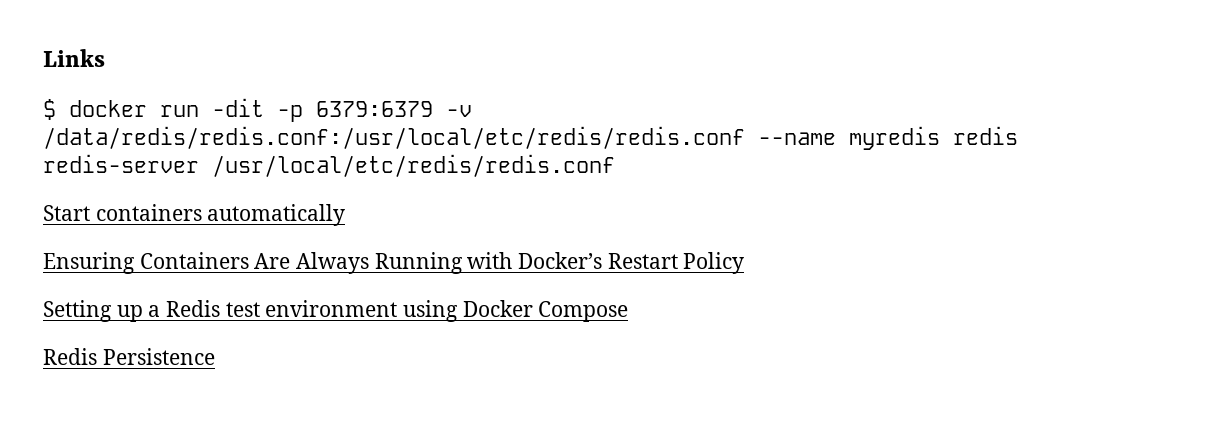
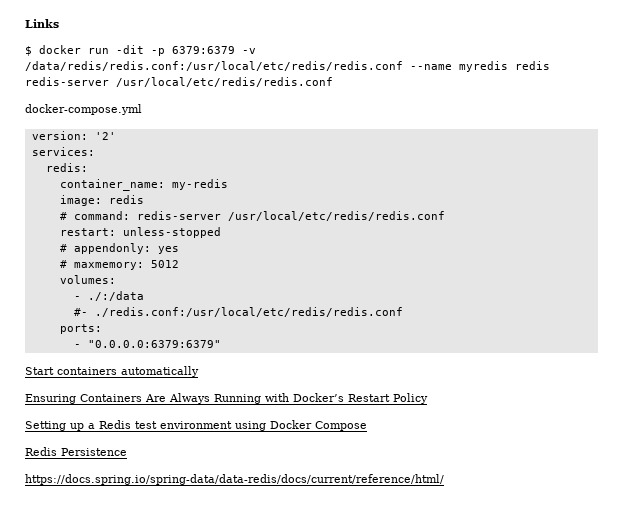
(615, 165) none -> [25,104,142,115] [31,131,116,140] [31,147,95,156] [45,163,88,172] [59,179,228,191] [59,195,144,206] [59,211,445,221] [59,227,221,238] [59,243,179,254] [59,260,179,270] [59,275,116,284] [73,291,144,301] [73,307,403,317] [59,324,102,334] [73,340,221,348] // docker-compose.yml // version: '2' // services: // redis: // container_name: my-redis // image: redis // # command: redis-server /usr/local/etc/redis/redis.conf // restart: unless-stopped // # appendonly: yes // # maxmemory: 5012 // volumes: // - ./:/data // #- ./redis.conf:/usr/local/etc/redis/redis.conf // ports: // - "0.0.0.0:6379:6379"
(215, 356) none -> [25,474,444,485] // https://docs.spring.io/spring-data/data-redis/docs/current/reference/html/

